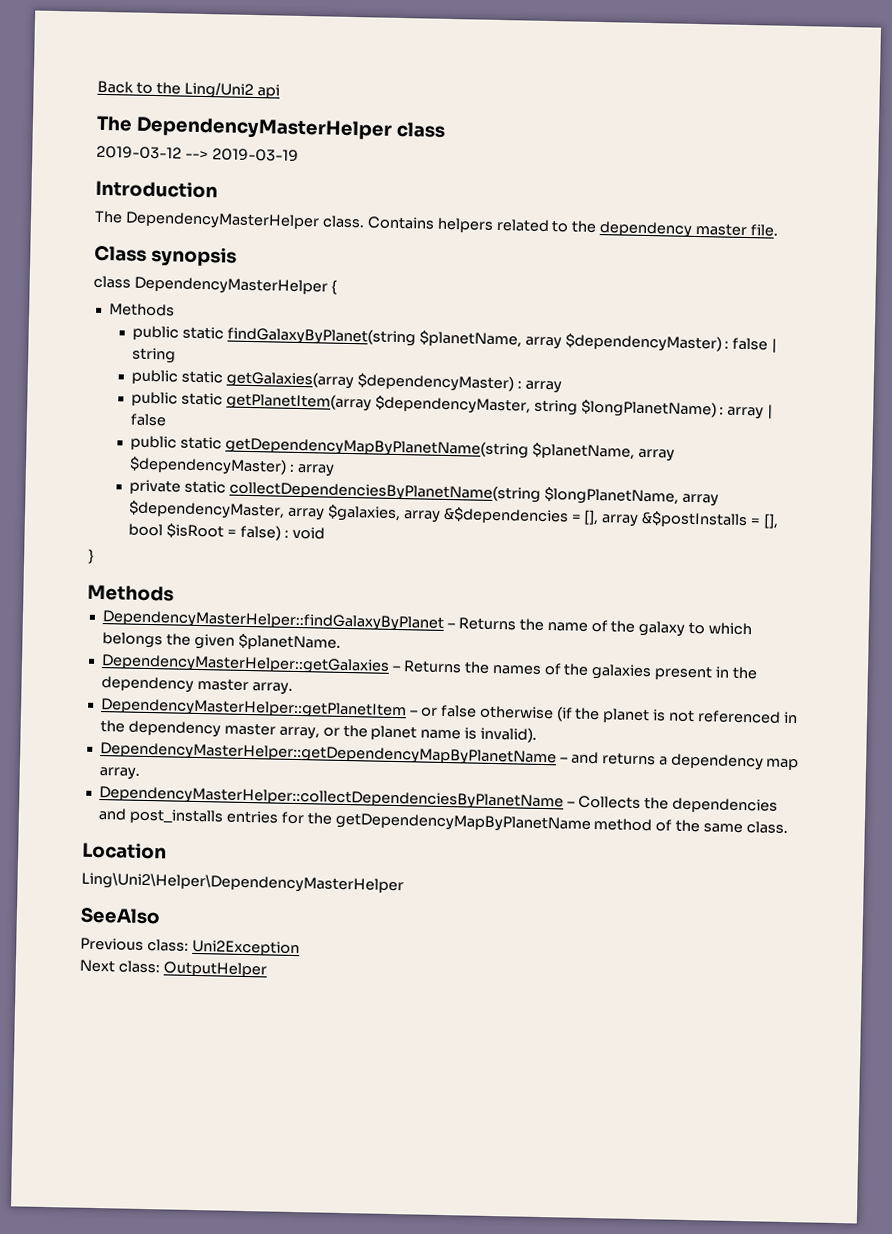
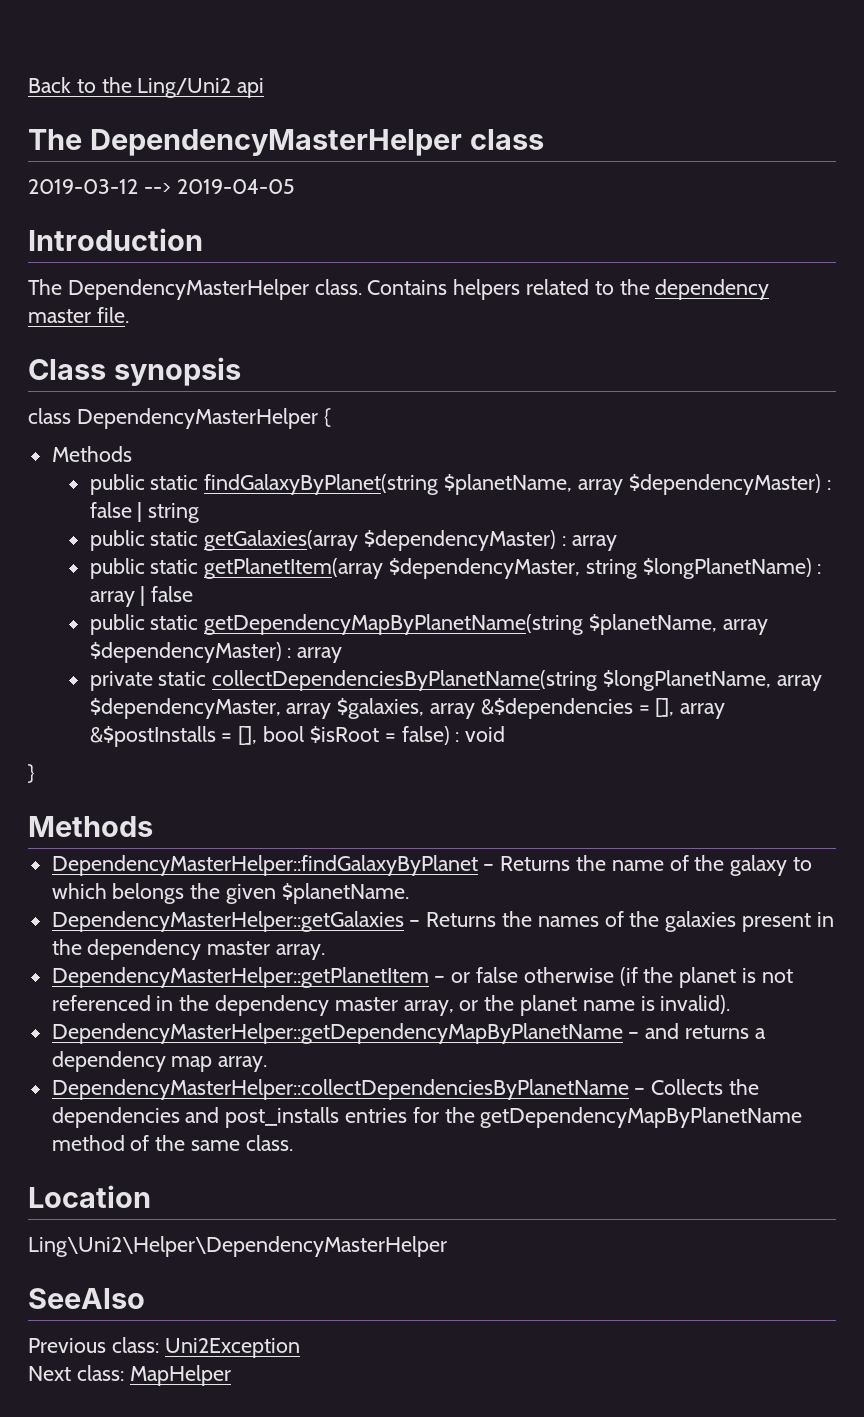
[211,148,299,162] 2019-03-19 -> [176,179,295,194] 2019-04-05
[162,961,267,978] OutputHelper -> [129,1365,231,1386] MapHelper

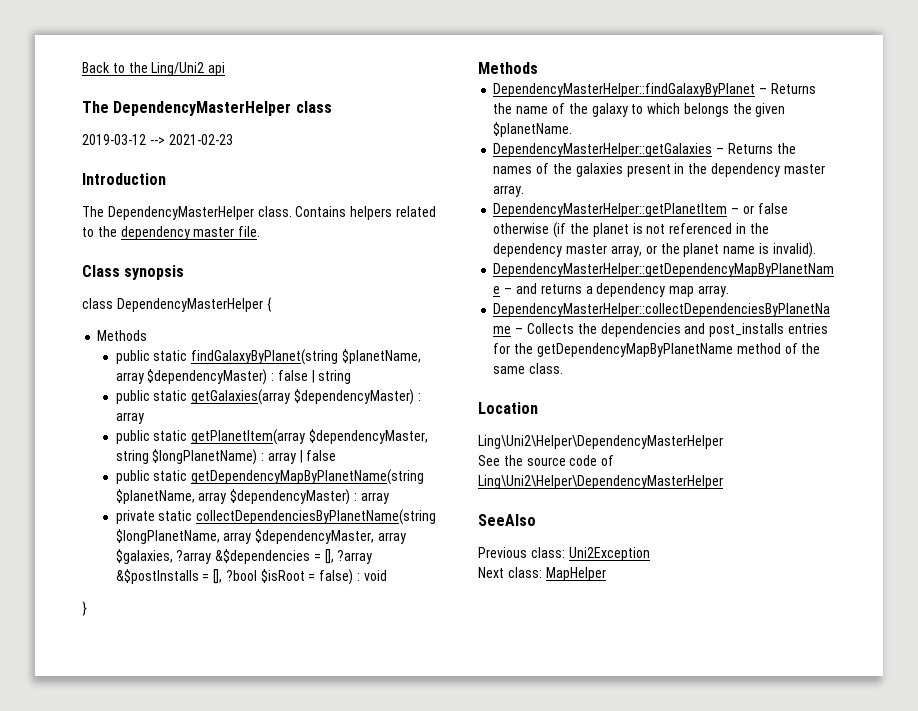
[176,179,295,194] 2019-04-05 -> [168,134,233,145] 2021-02-23
[430,703,476,719] array -> [176,550,212,564] ?array
[680,703,726,719] array -> [337,550,373,564] ?array
[263,726,305,742] bool -> [225,570,257,581] ?bool
(447, 1246) none -> [478,455,615,466] [478,475,723,489] // See the source code of Ling\Uni2\Helper\DependencyMasterHelper

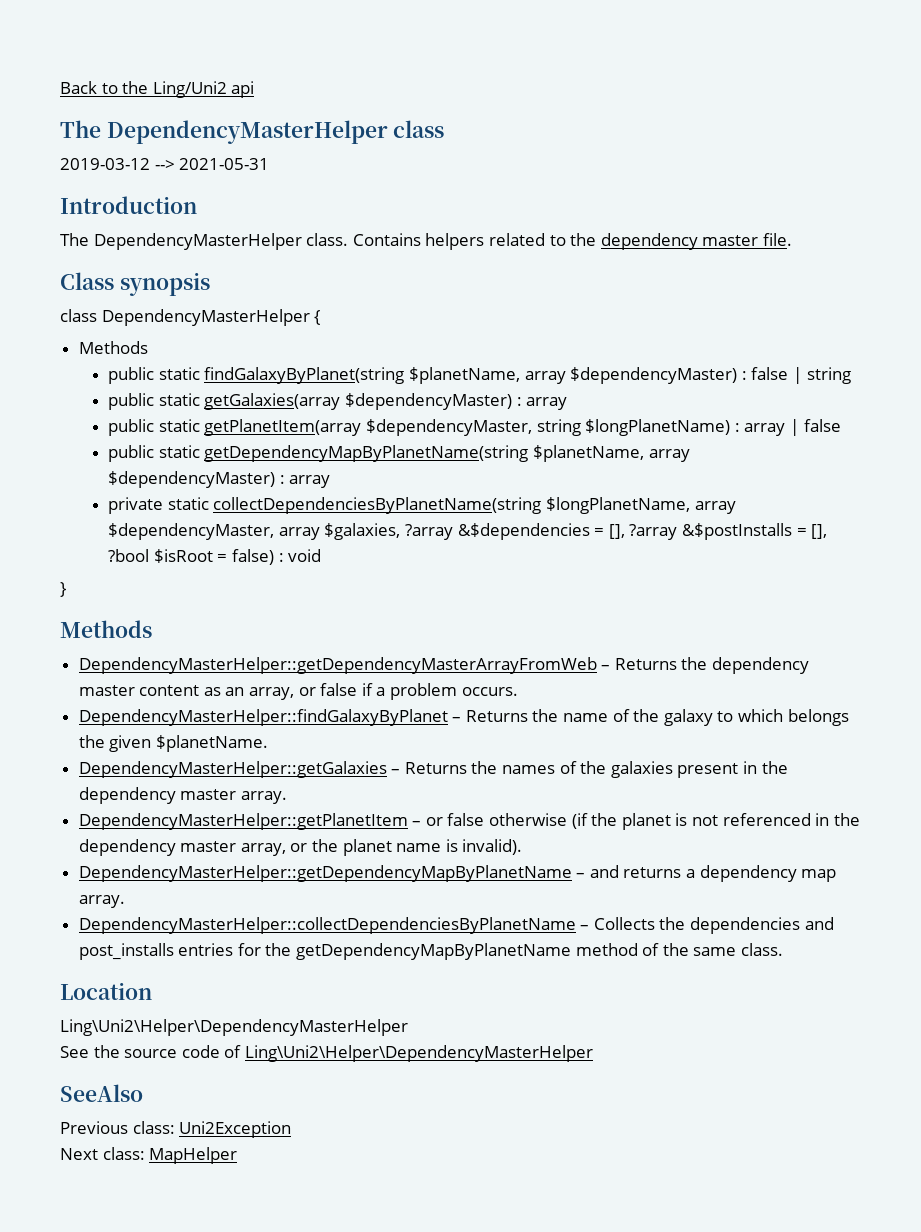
[168,134,233,145] 2021-02-23 -> [179,158,270,170] 2021-05-31
(538, 68) none -> [78,657,810,674] [78,683,518,700] // DependencyMasterHelper::getDependencyMasterArrayFromWeb – Returns the dependency master content as an array, or false if a problem occurs.

